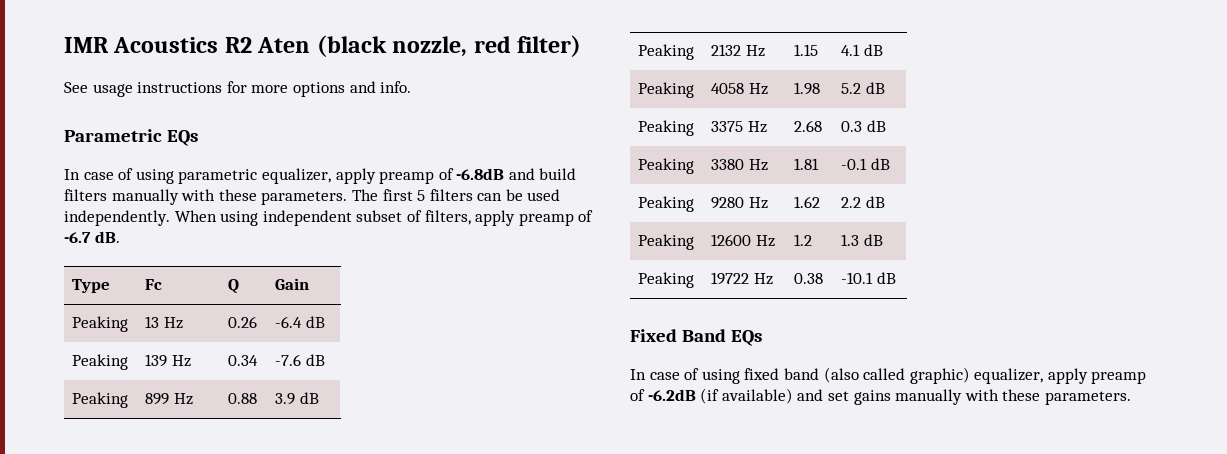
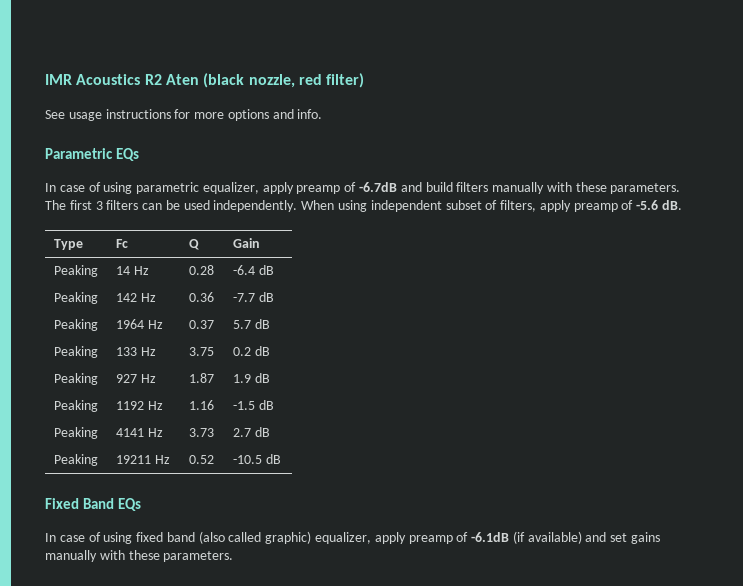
[456,168,505,180] -6.8dB -> [359,182,398,192] -6.7dB
[417,190,426,201] 5 -> [95,201,103,210] 3
[64,232,91,243] -6.7 -> [636,200,659,210] -5.6
[145,316,183,329] [228,316,258,328] 13 Hz | 0.26 -> [115,266,149,275] [188,265,214,275] 14 Hz | 0.28
[145,354,191,367] [228,355,259,366] [275,354,325,366] [72,392,129,408] [145,393,193,405] [228,393,258,404] [275,392,319,405] [638,44,695,60] [711,44,765,57] [794,44,819,56] [841,44,883,56] [638,82,695,98] [711,83,768,95] [794,82,821,95] [841,82,885,94] [638,120,695,136] [711,121,767,133] [794,120,823,132] [841,120,886,132] [638,158,695,174] [711,159,768,171] [794,158,820,170] [841,158,890,170] [638,196,695,212] [711,197,768,209] [794,196,821,208] [841,196,885,208] [638,234,695,250] [711,234,775,247] [794,234,813,246] [841,234,883,246] [638,272,695,288] [711,272,773,285] [794,273,824,284] [841,272,874,284] 139 Hz | 0.34 | -7.6 dB // Peaking | 899 Hz | 0.88 | 3.9 dB // Peaking | 2132 Hz | 1.15 | 4.1 dB // Peaking | 4058 Hz | 1.98 | 5.2 dB // Peaking | 3375 Hz | 2.68 | 0.3 dB // Peaking | 3380 Hz | 1.81 | -0.1 dB // Peaking | 9280 Hz | 1.62 | 2.2 dB // Peaking | 12600 Hz | 1.2 | 1.3 dB // Peaking | 19722 Hz | 0.38 | -10.1 -> [115,293,156,302] [188,292,214,302] [232,292,274,302] [53,319,98,331] [115,319,163,329] [188,320,214,329] [232,319,270,329] [53,346,98,358] [115,347,156,356] [188,347,214,356] [232,346,270,356] [53,373,98,385] [115,374,156,383] [188,373,214,383] [232,373,270,383] [53,400,98,412] [115,401,163,410] [188,400,214,410] [232,400,274,410] [53,427,98,439] [115,428,163,437] [188,428,214,437] [232,427,270,437] [53,454,98,466] [115,455,170,464] [188,455,214,464] [232,455,262,464] 142 Hz | 0.36 | -7.7 dB // Peaking | 1964 Hz | 0.37 | 5.7 dB // Peaking | 133 Hz | 3.75 | 0.2 dB // Peaking | 927 Hz | 1.87 | 1.9 dB // Peaking | 1192 Hz | 1.16 | -1.5 dB // Peaking | 4141 Hz | 3.73 | 2.7 dB // Peaking | 19211 Hz | 0.52 | -10.5
[647,389,696,401] -6.2dB -> [471,532,510,542] -6.1dB

